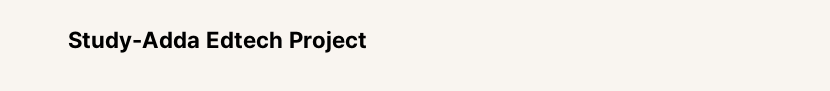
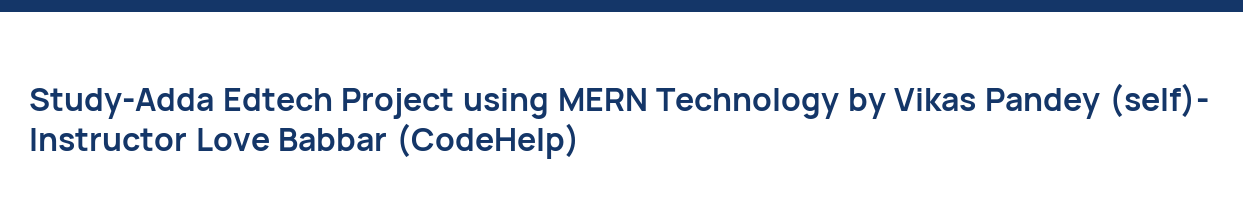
(368, 41) none -> [462,83,1209,119] [29,123,580,159] using MERN Technology by Vikas Pandey (self)- Instructor Love Babbar (CodeHelp)

